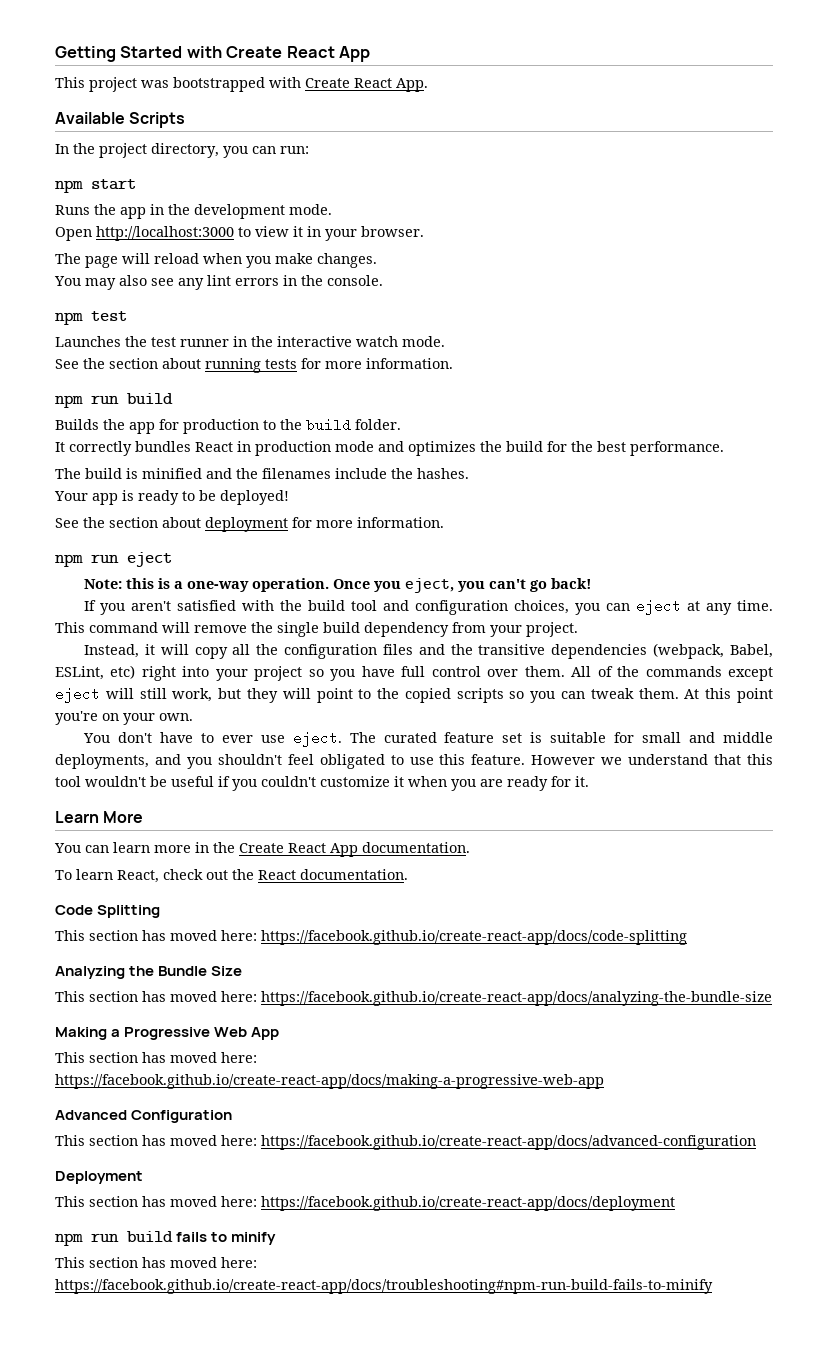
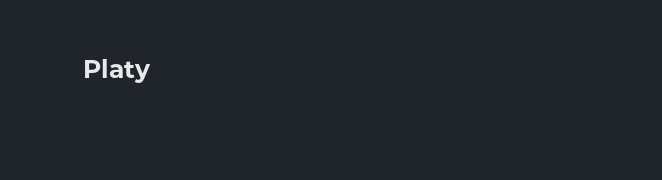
[55,46,371,62] [55,77,428,92] [55,112,186,128] [55,143,309,158] [55,179,136,193] [55,204,332,219] [55,226,424,241] [55,253,377,268] [54,275,383,290] [55,311,127,325] [55,336,445,347] [55,358,453,373] [55,393,173,408] [55,418,401,434] [55,441,724,456] [55,468,469,479] [54,490,289,505] [55,517,444,532] [55,552,172,567] [84,578,593,593] [84,599,773,615] [55,622,578,637] [84,643,773,659] [55,665,774,681] [55,687,773,703] [55,711,193,725] [83,731,773,747] [55,754,774,769] [55,776,589,791] [55,811,144,823] [54,842,470,857] [55,869,408,883] [55,905,161,918] [55,930,687,945] [55,966,243,979] [55,991,772,1006] [55,1027,280,1040] [55,1052,257,1063] [55,1074,604,1089] [55,1110,233,1123] [55,1135,756,1150] [55,1171,143,1184] [55,1196,675,1211] [55,1231,277,1246] [55,1257,257,1268] [55,1279,713,1294] Getting Started with Create React App // This project was bootstrapped with Create React App. // Available Scripts // In the project directory, you can run: // npm start // Runs the app in the development mode. // Open http://localhost:3000 to view it in your browser. // The page will reload when you make changes. // You may also see any lint errors in the console. // npm test // Launches the test runner in the interactive watch mode. // See the section about running tests for more information. // npm run build // Builds the app for production to the build folder. // It correctly bundles React in production mode and optimizes the build for the best performance. // The build is minified and the filenames include the hashes. // Your app is ready to be deployed! // See the section about deployment for more information. // npm run eject // Note: this is a one-way operation. Once you eject, you can't go back! // If you aren't satisfied with the build tool and configuration choices, you can eject at any time. This command will remove the single build dependency from your project. // Instead, it will copy all the configuration files and the transitive dependencies (webpack, Babel, ESLint, etc) right into your project so you have full control over them. All of the commands except eject will still work, but they will point to the copied scripts so you can tweak them. At this point you're on your own. // You don't have to ever use eject. The curated feature set is suitable for small and middle deployments, and you shouldn't feel obligated to use this feature. However we understand that this tool wouldn't be useful if you couldn't customize it when you are ready for it. // Learn More // You can learn more in the Create React App documentation. // To learn React, check out the React documentation. // Code Splitting // This section has moved here: https://facebook.github.io/create-react-app/docs/code-splitting // Analyzing the Bundle Size // This section has moved here: https://facebook.github.io/create-react-app/docs/analyzing-the-bundle-size // Making a Progressive Web App // This section has moved here: https://facebook.github.io/create-react-app/docs/making-a-progressive-web-app // Advanced Configuration // This section has moved here: https://facebook.github.io/create-react-app/docs/advanced-configuration // Deployment // This section has moved here: https://facebook.github.io/create-react-app/docs/deployment // npm run build fails to minify // This section has moved here: https://facebook.github.io/create-react-app/docs/troubleshooting#npm-run-build-fails-to-minify -> [83,59,151,83] Platy

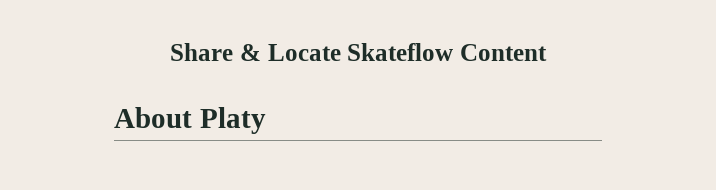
(83, 71) none -> [170,43,547,61] [114,107,192,128] Share & Locate Skateflow Content // About

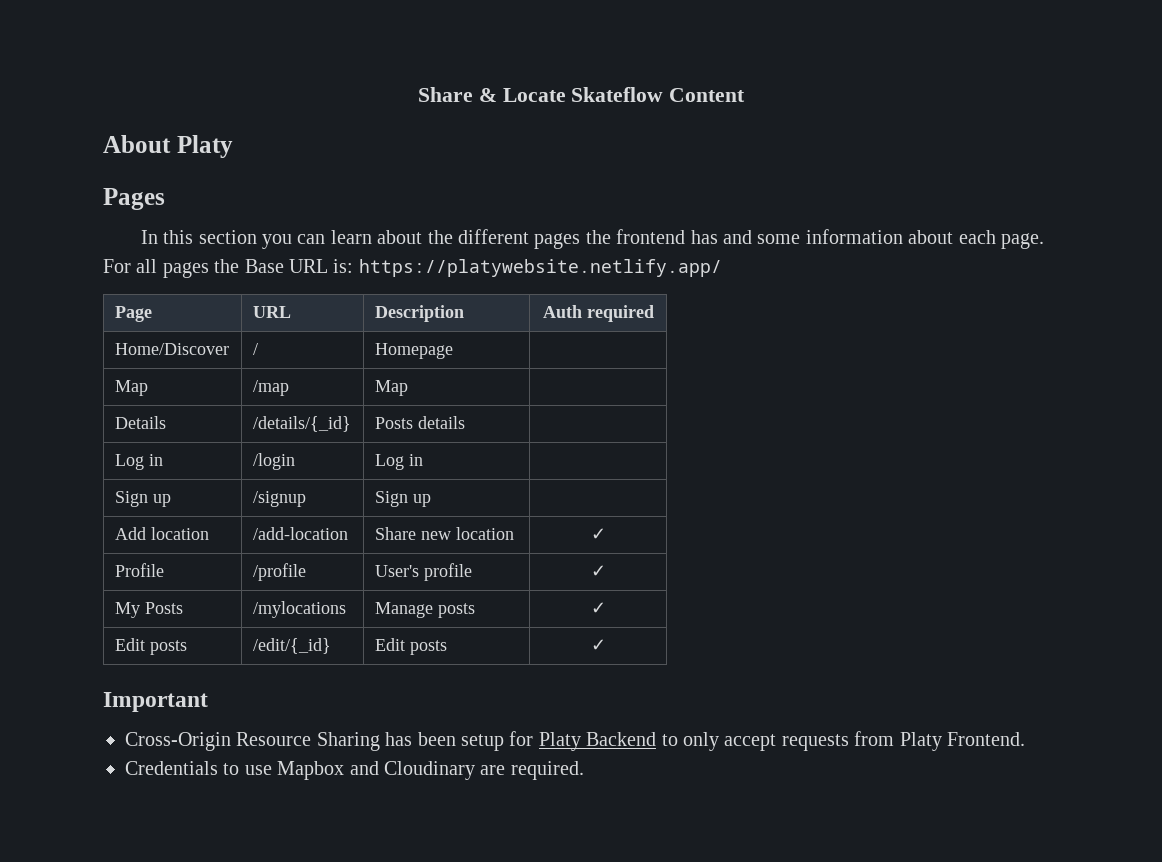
(266, 120) none -> [103,188,165,210] [140,229,1044,249] [103,259,722,278] [114,306,152,322] [252,306,291,318] [374,305,464,322] [542,305,654,322] [114,343,229,355] [252,343,258,355] [374,343,453,359] [114,380,148,396] [252,380,289,396] [374,380,408,396] [114,416,166,429] [252,416,351,432] [374,416,465,429] [114,454,163,470] [252,453,295,470] [374,454,423,470] [114,491,171,507] [252,491,306,507] [374,491,431,507] [114,527,209,540] [252,527,348,540] [374,527,514,540] [590,528,606,540] [114,563,164,577] [252,563,306,581] [374,563,472,581] [590,565,606,577] [114,602,183,618] [252,601,346,618] [374,602,475,618] [590,602,606,614] [114,638,187,655] [252,638,331,654] [374,638,447,655] [590,639,606,651] [103,692,208,712] [125,731,1025,751] [125,761,584,780] // Pages // In this section you can learn about the different pages the frontend has and some information about each page. For all pages the Base URL is: https://platywebsite.netlify.app/ // Page | URL | Description | Auth required // Home/Discover | / | Homepage | // Map | /map | Map | // Details | /details/{_id} | Posts details | // Log in | /login | Log in | // Sign up | /signup | Sign up | // Add location | /add-location | Share new location | ✓ // Profile | /profile | User's profile | ✓ // My Posts | /mylocations | Manage posts | ✓ // Edit posts | /edit/{_id} | Edit posts | ✓ // Important // Cross-Origin Resource Sharing has been setup for Platy Backend to only accept requests from Platy Frontend. // Credentials to use Mapbox and Cloudinary are required.

